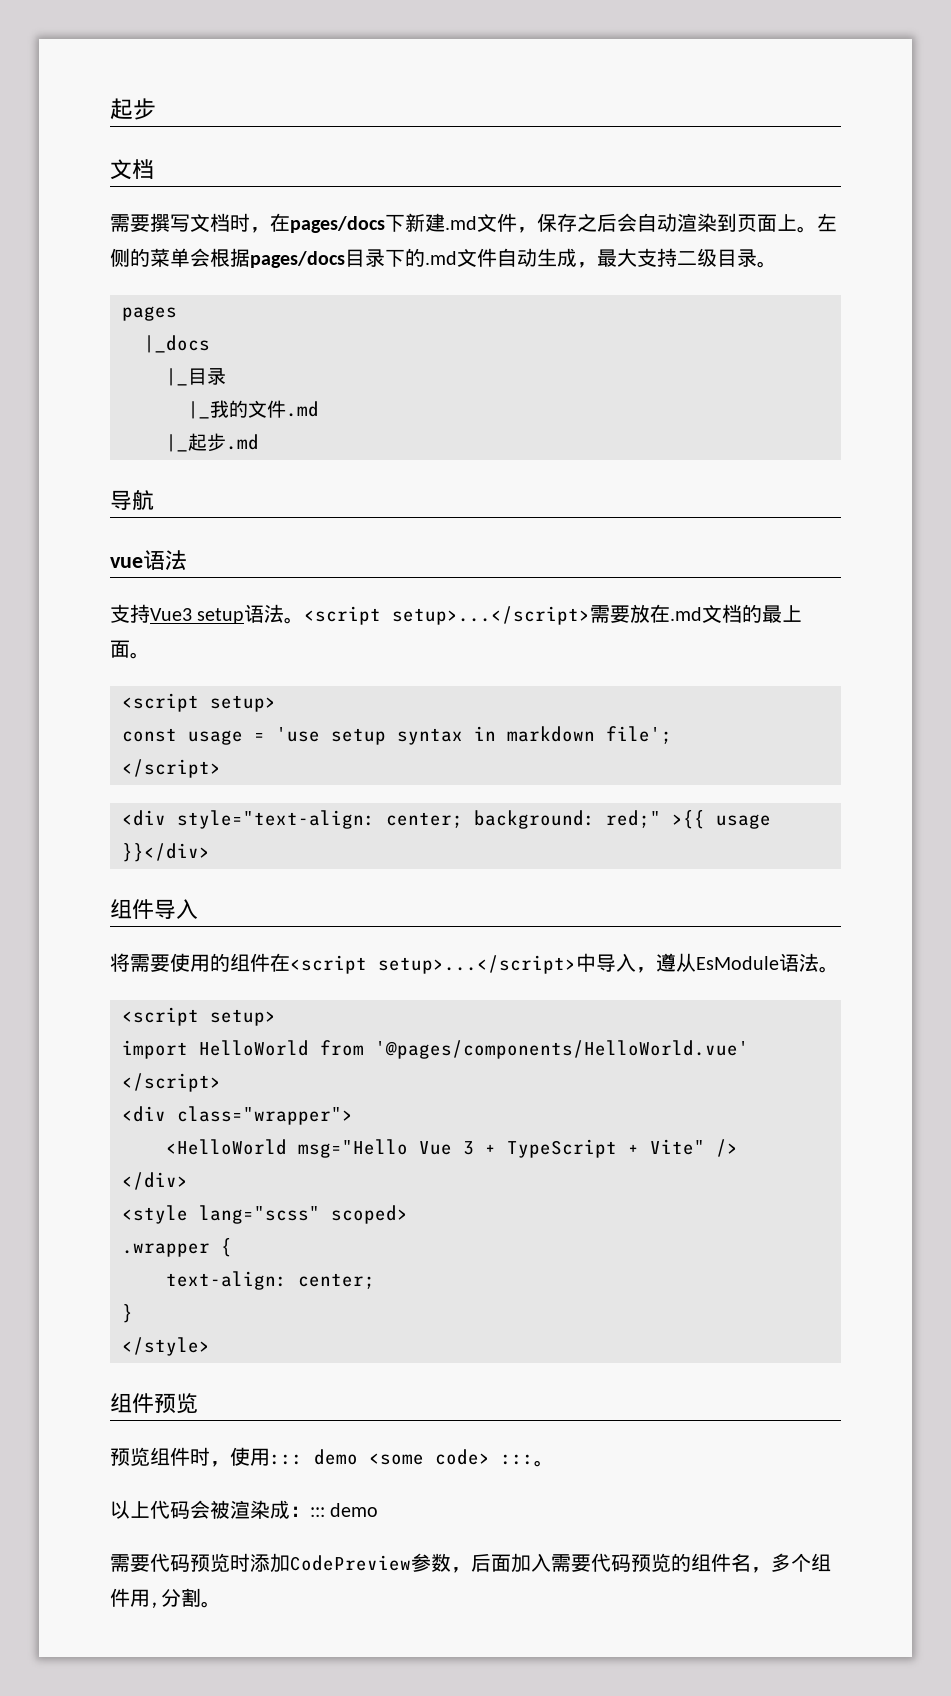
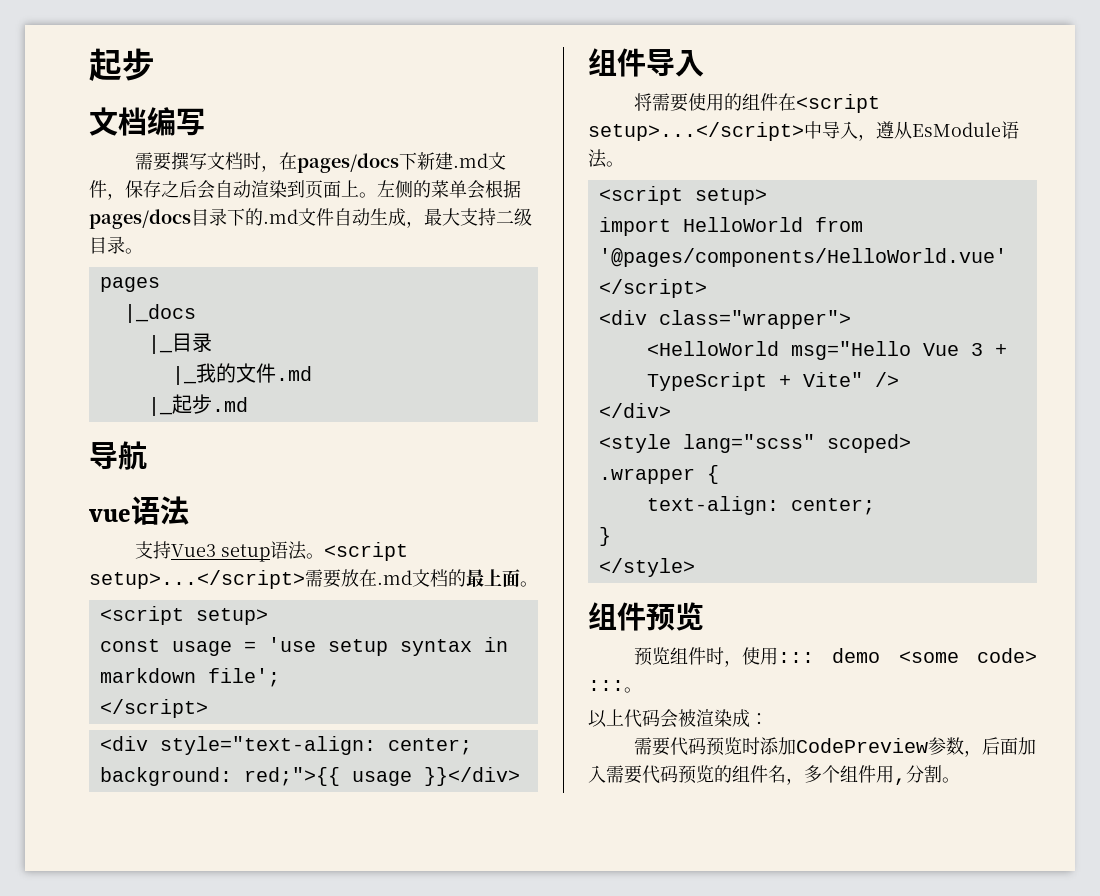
(154, 169) none -> [147,107,205,136] 编写
[606,810,705,829] red;" >{{ -> [243,767,340,786] red;">{{
[310,1503,379,1517] ::: demo -> (768, 719) none

